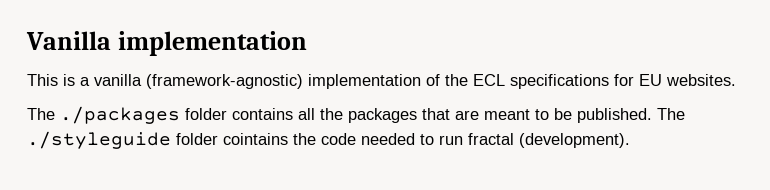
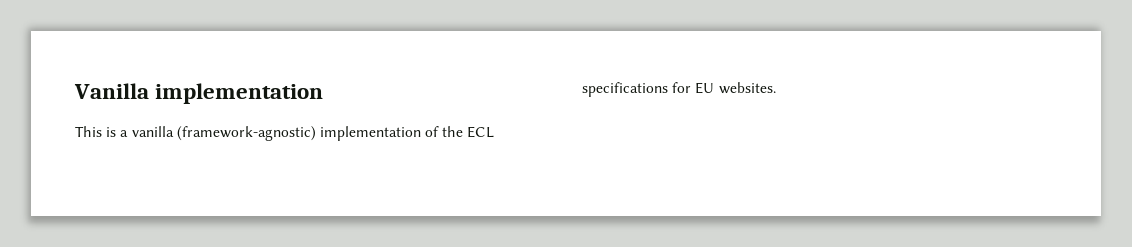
[27,106,685,124] [27,131,630,149] // The ./packages folder contains all the packages that are meant to be published. The ./styleguide folder cointains the code needed to run fractal (development). -> (776, 88) none

